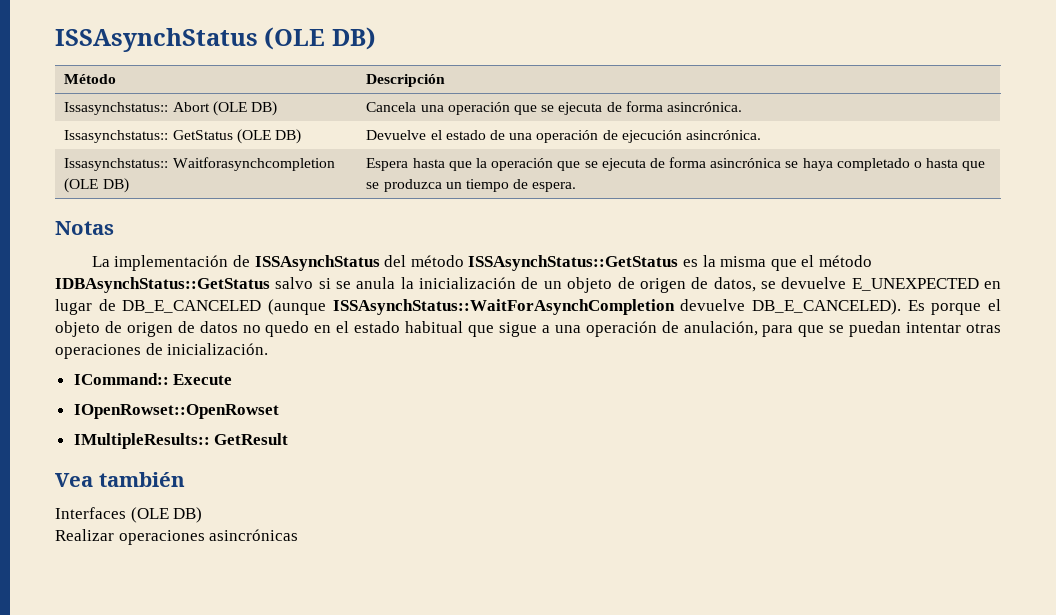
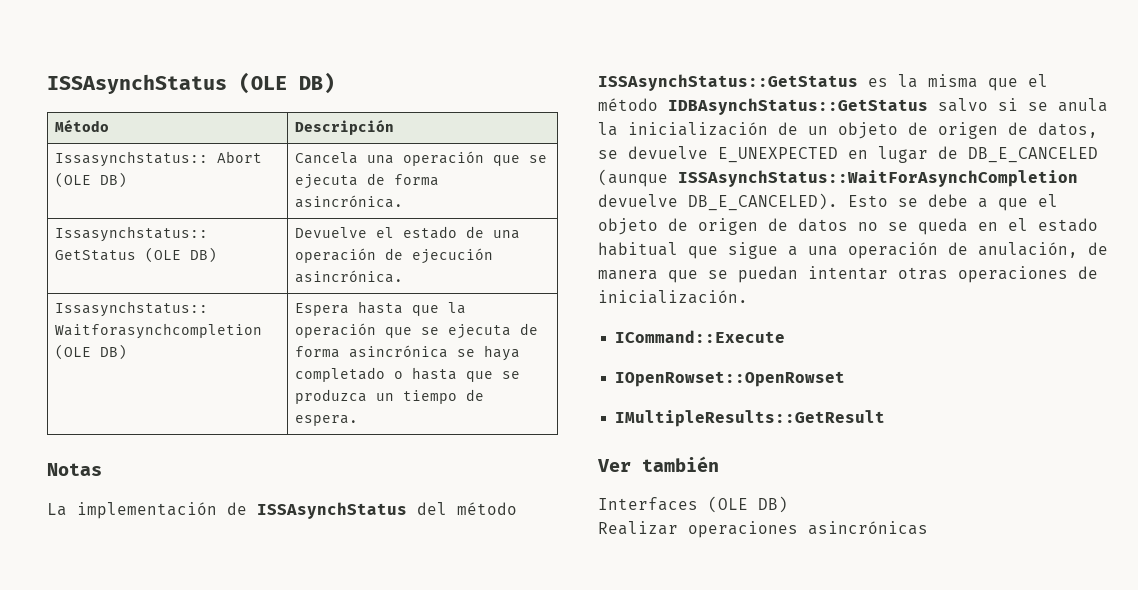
[907,300,982,315] Es porque -> [848,194,1028,211] Esto se debe a que
[265,321,310,337] quedo -> [888,218,968,235] se queda
[762,325,794,337] para -> [1088,242,1108,255] [598,270,658,280] de manera
[73,373,233,385] ICommand:: Execute -> [615,330,786,343] ICommand::Execute
[73,433,289,449] [55,473,93,487] IMultipleResults:: GetResult // Vea -> [615,410,886,427] [597,459,631,472] IMultipleResults::GetResult // Ver

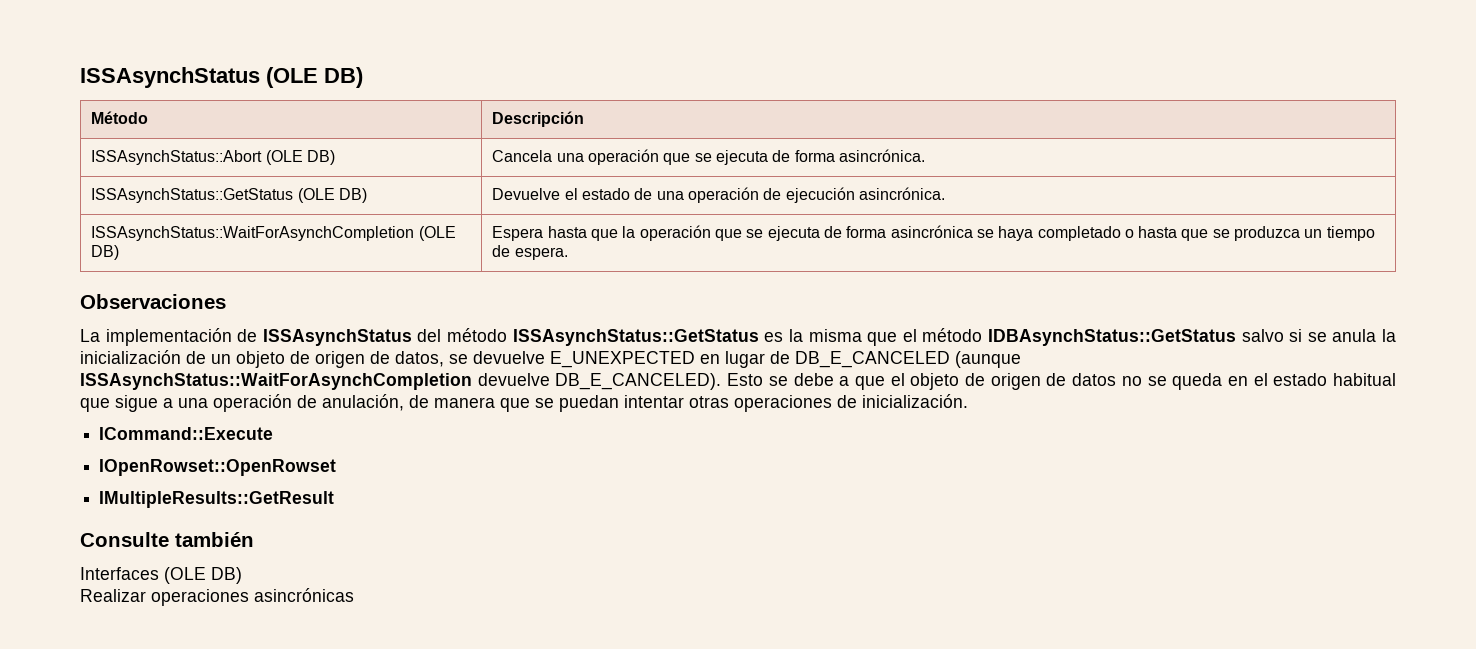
[55,151,263,167] Issasynchstatus:: Abort -> [91,150,263,165] ISSAsynchStatus::Abort
[55,226,209,242] [55,250,137,261] Issasynchstatus:: GetStatus -> [91,188,294,203] ISSAsynchStatus::GetStatus
[55,301,209,317] [55,323,263,339] Issasynchstatus:: Waitforasynchcompletion -> [91,226,415,241] ISSAsynchStatus::WaitForAsynchCompletion
[47,463,102,476] Notas -> [80,294,226,309] Observaciones
[597,459,631,472] Ver -> [80,532,169,547] Consulte

